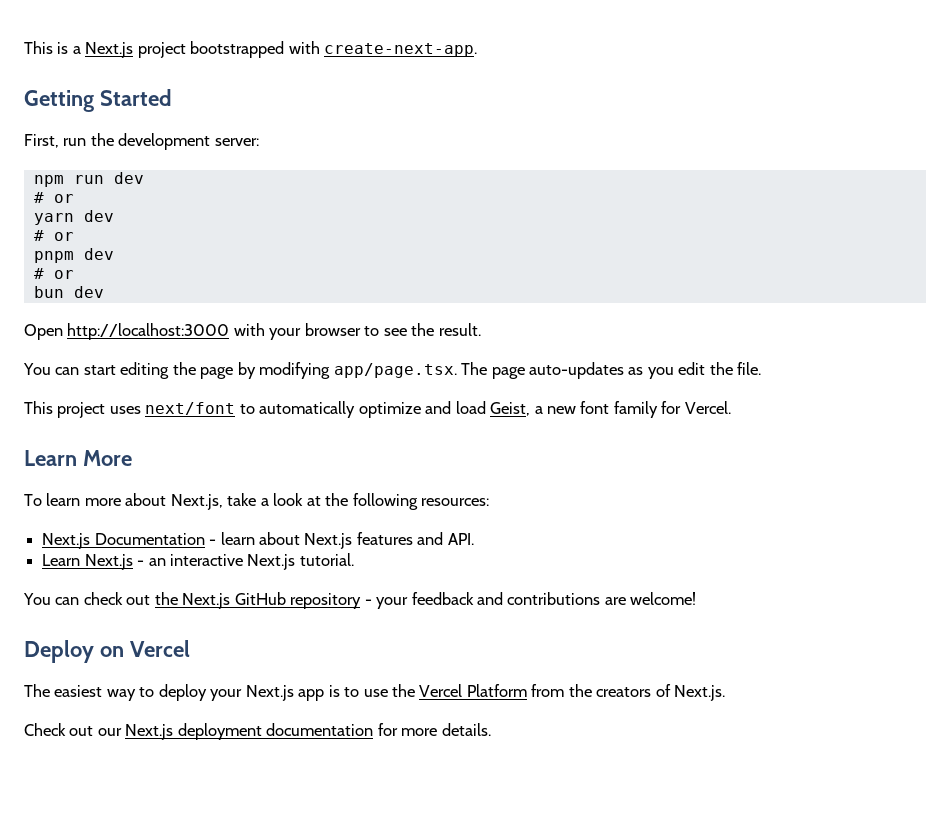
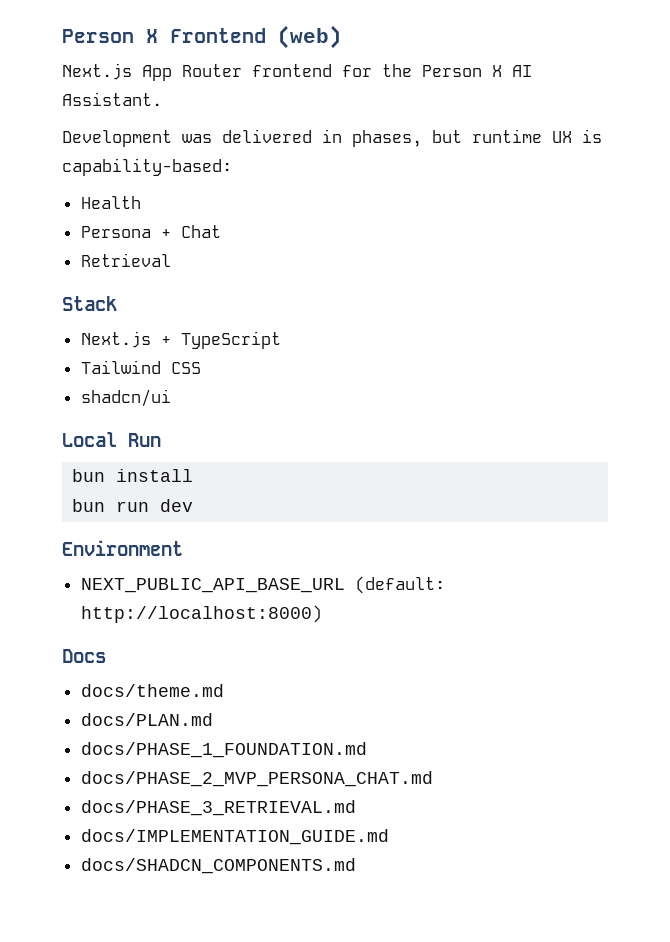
[24,41,478,58] [24,89,172,112] [24,133,259,150] [33,172,144,187] [33,192,74,203] [33,210,114,225] [33,230,74,241] [33,248,114,263] [33,268,74,279] [33,286,104,298] [24,323,481,340] [23,362,762,379] [24,401,731,418] [24,450,132,466] [24,493,489,510] [42,532,474,549] [42,553,354,570] [23,592,697,609] [24,640,190,663] [24,684,726,701] [24,723,491,740] This is a Next.js project bootstrapped with create-next-app. // Getting Started // First, run the development server: // npm run dev // # or // yarn dev // # or // pnpm dev // # or // bun dev // Open http://localhost:3000 with your browser to see the result. // You can start editing the page by modifying app/page.tsx. The page auto-updates as you edit the file. // This project uses next/font to automatically optimize and load Geist, a new font family for Vercel. // Learn More // To learn more about Next.js, take a look at the following resources: // Next.js Documentation - learn about Next.js features and API. // Learn Next.js - an interactive Next.js tutorial. // You can check out the Next.js GitHub repository - your feedback and contributions are welcome! // Deploy on Vercel // The easiest way to deploy your Next.js app is to use the Vercel Platform from the creators of Next.js. // Check out our Next.js deployment documentation for more details. -> [62,25,341,49] [62,63,532,81] [62,92,162,106] [62,129,602,147] [62,158,232,176] [80,196,141,209] [80,225,221,238] [80,253,171,267] [62,296,117,311] [80,331,281,349] [80,360,201,374] [80,389,171,407] [62,432,161,447] [72,469,194,482] [72,499,194,512] [62,540,183,556] [80,576,445,594] [80,605,322,623] [62,649,106,663] [80,684,224,697] [80,713,213,726] [80,742,367,758] [80,771,433,787] [80,800,356,816] [80,829,389,845] [80,858,356,874] Person X Frontend (web) // Next.js App Router frontend for the Person X AI Assistant. // Development was delivered in phases, but runtime UX is capability-based: // Health // Persona + Chat // Retrieval // Stack // Next.js + TypeScript // Tailwind CSS // shadcn/ui // Local Run // bun install // bun run dev // Environment // NEXT_PUBLIC_API_BASE_URL (default: http://localhost:8000) // Docs // docs/theme.md // docs/PLAN.md // docs/PHASE_1_FOUNDATION.md // docs/PHASE_2_MVP_PERSONA_CHAT.md // docs/PHASE_3_RETRIEVAL.md // docs/IMPLEMENTATION_GUIDE.md // docs/SHADCN_COMPONENTS.md

